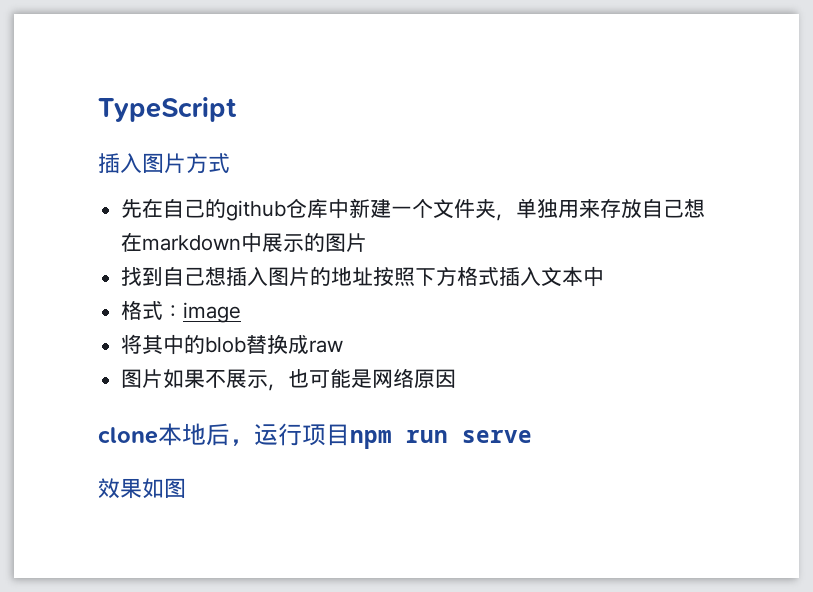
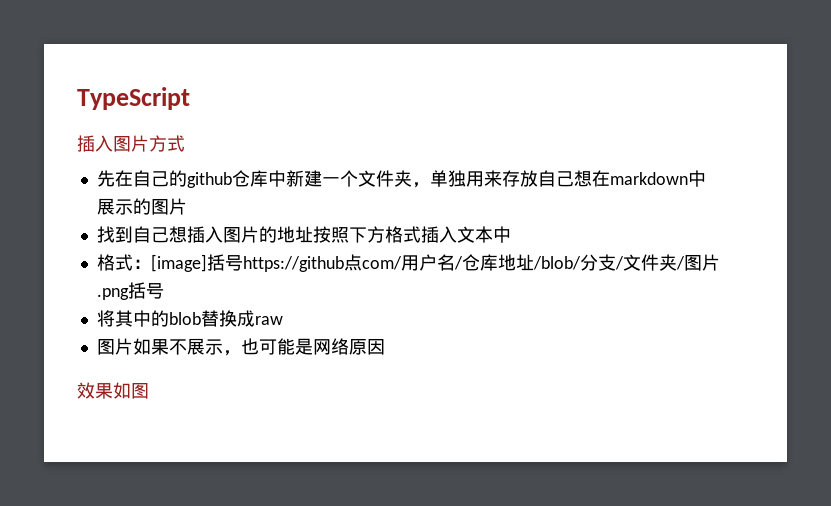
[183,302,242,323] image -> [150,254,720,272] [96,282,164,300] [image]括号https://github点com/用户名/仓库地址/blob/分支/文件夹/图片.png括号
[98,423,532,449] // clone本地后，运行项目npm run serve -> (385, 347) none

